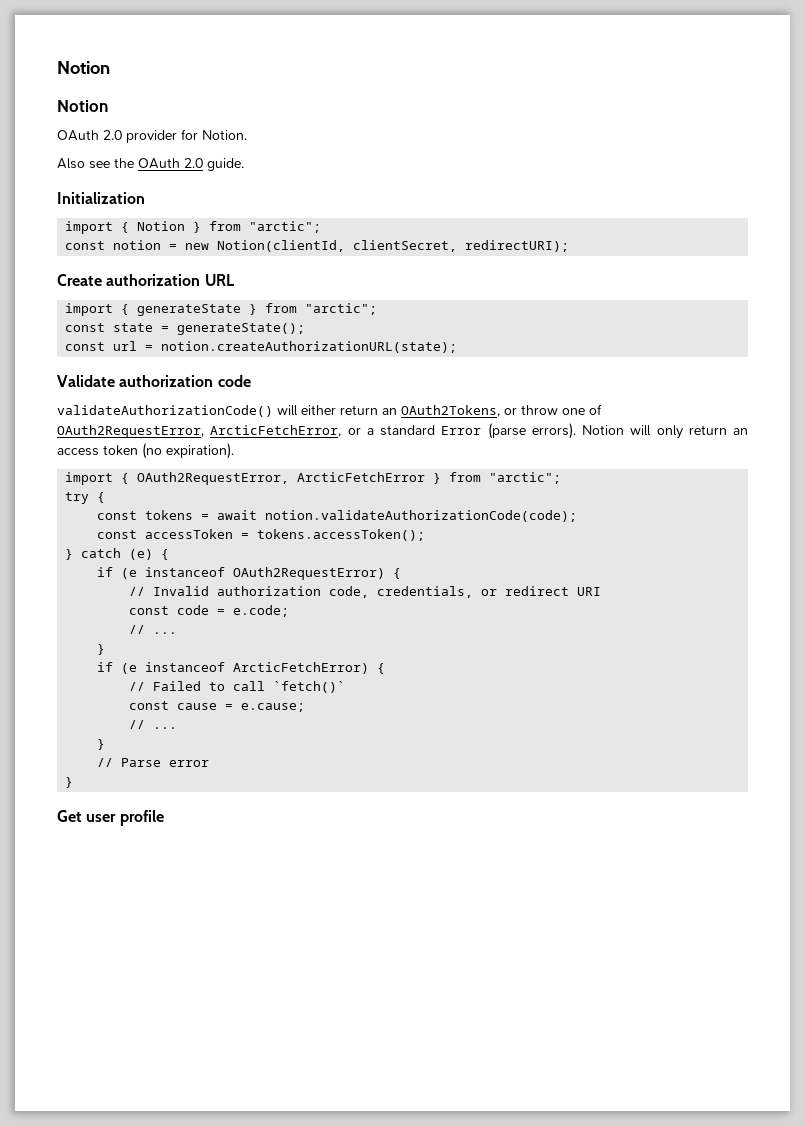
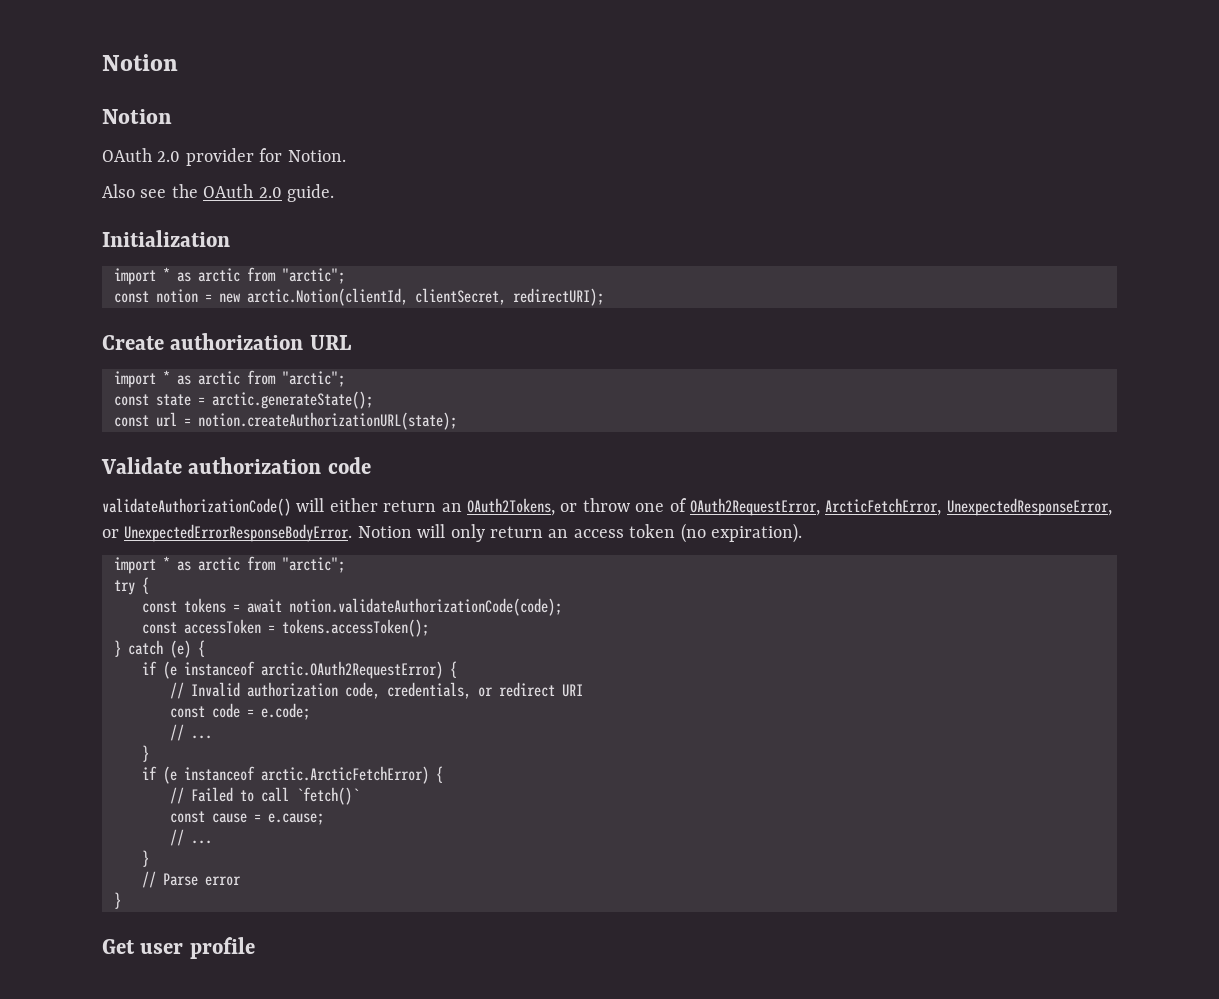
[121,221,202,233] { Notion } -> [163,267,240,282] * as arctic
[217,240,346,252] Notion(clientId, -> [247,288,408,306] arctic.Notion(clientId,
[121,304,258,316] { generateState } -> [163,370,240,385] * as arctic
[177,323,306,335] generateState(); -> [212,391,373,409] arctic.generateState();
[347,423,576,439] or a standard Error (parse errors). -> [946,498,1112,516] [102,524,353,542] UnexpectedResponseError, or UnexpectedErrorResponseBodyError.
[121,472,442,485] { OAuth2RequestError, ArcticFetchError } -> [163,556,240,571] * as arctic
[233,567,386,580] OAuth2RequestError) -> [261,661,443,679] arctic.OAuth2RequestError)
[233,662,370,674] ArcticFetchError) -> [261,766,429,784] arctic.ArcticFetchError)

